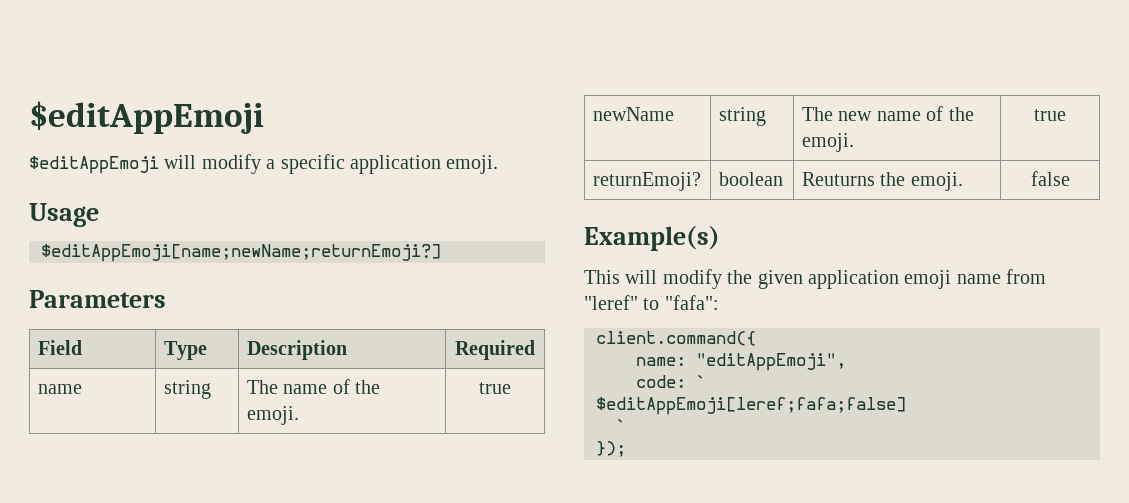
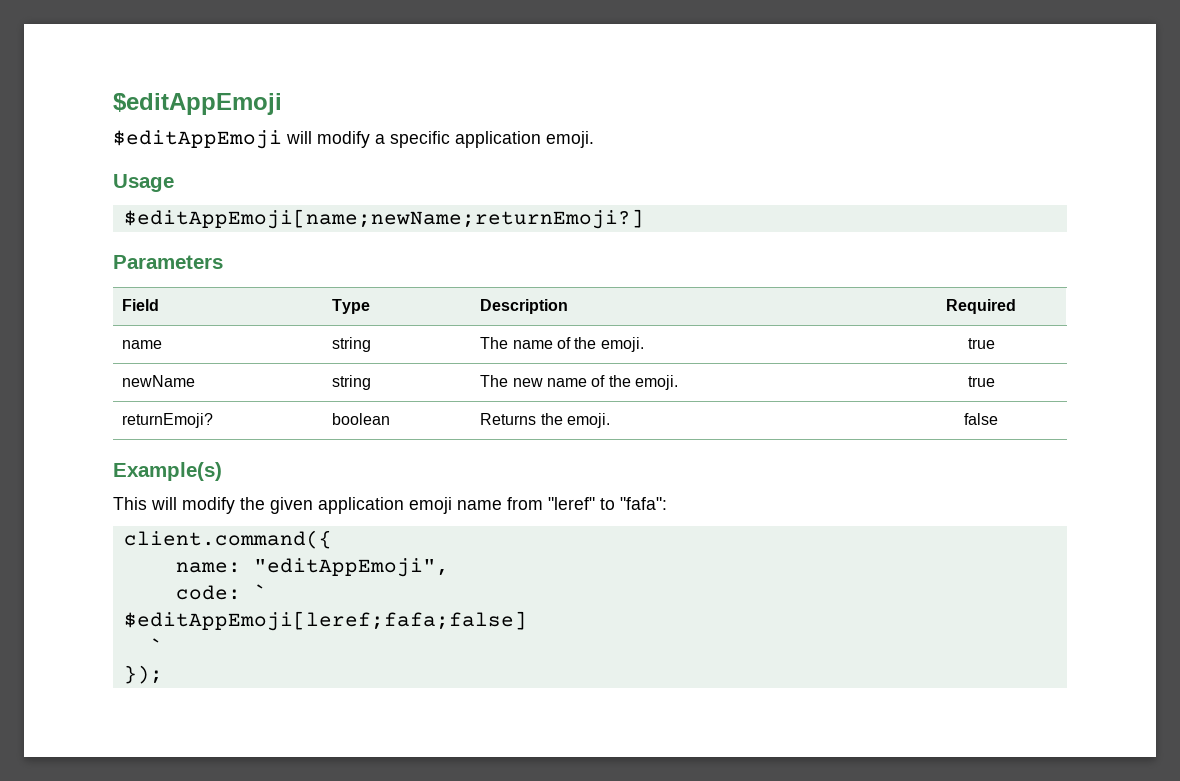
[801,172,875,186] Reuturns -> [480,413,537,425] Returns

